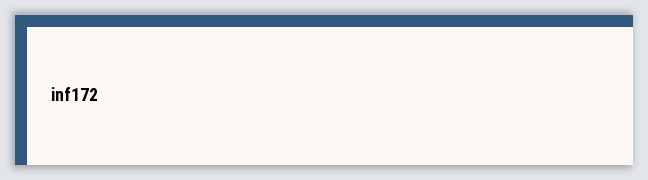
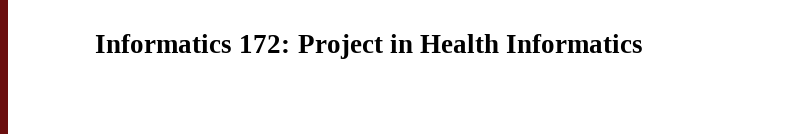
[51,87,98,101] inf172 -> [95,34,644,59] Informatics 172: Project in Health Informatics

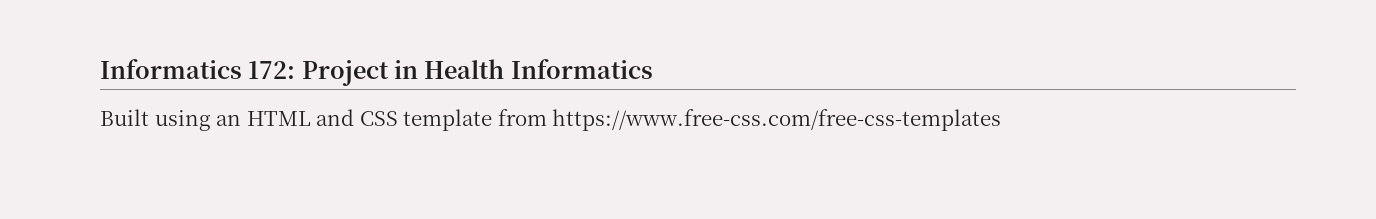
(644, 43) none -> [100,109,1002,131] // Built using an HTML and CSS template from https://www.free-css.com/free-css-templates

